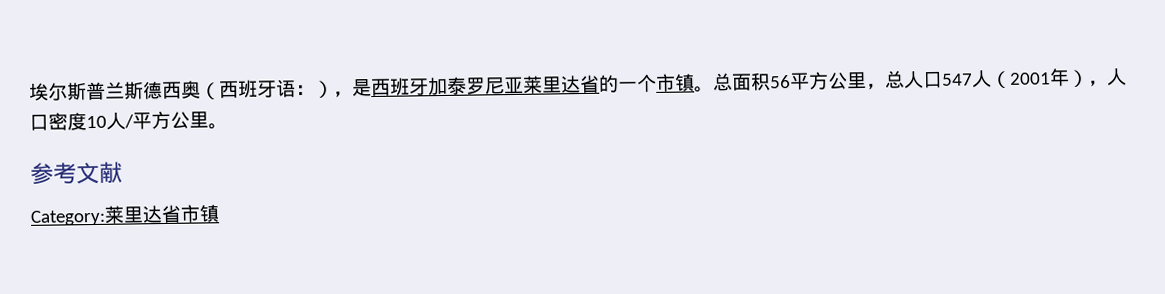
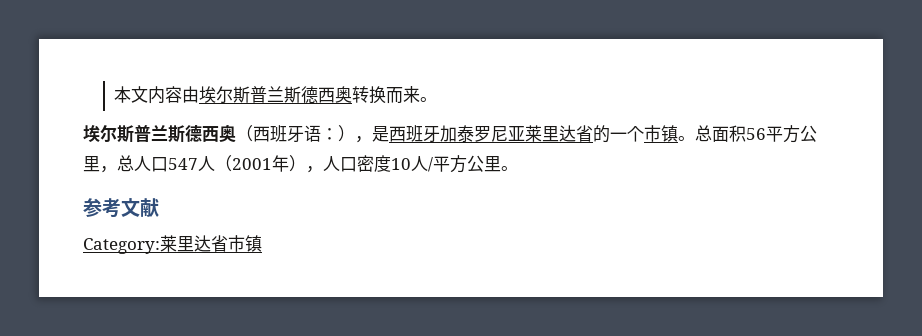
(29, 91) none -> [114,86,438,104] 本文内容由埃尔斯普兰斯德西奥转换而来。 //

